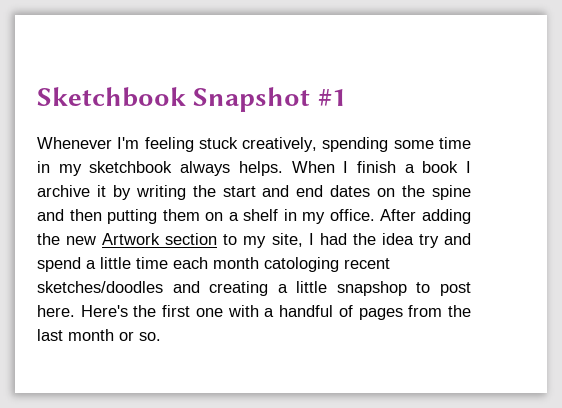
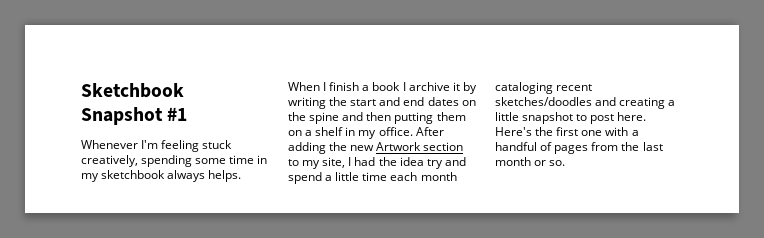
[264,257,339,272] catologing -> [495,82,553,94] cataloging
[336,281,407,296] snapshop -> [522,112,574,124] snapshot

